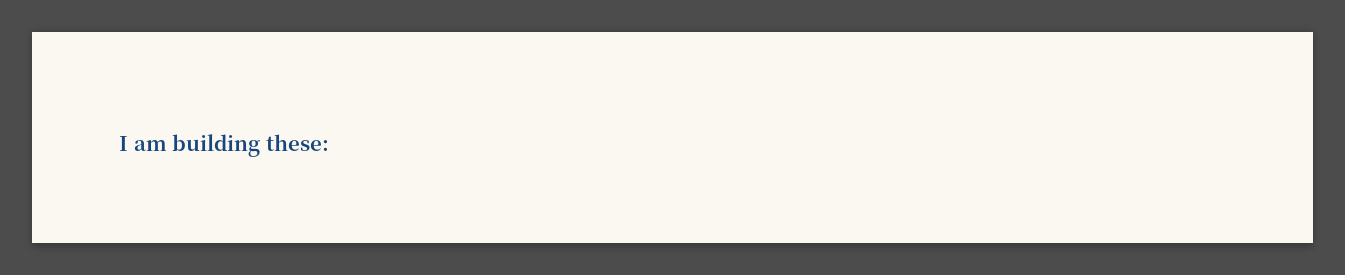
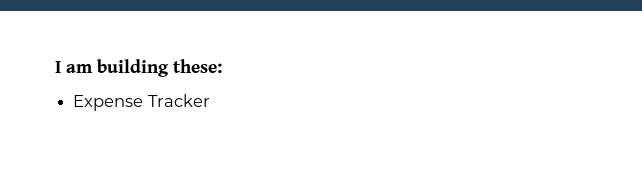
(329, 142) none -> [73,94,210,111] // Expense Tracker

